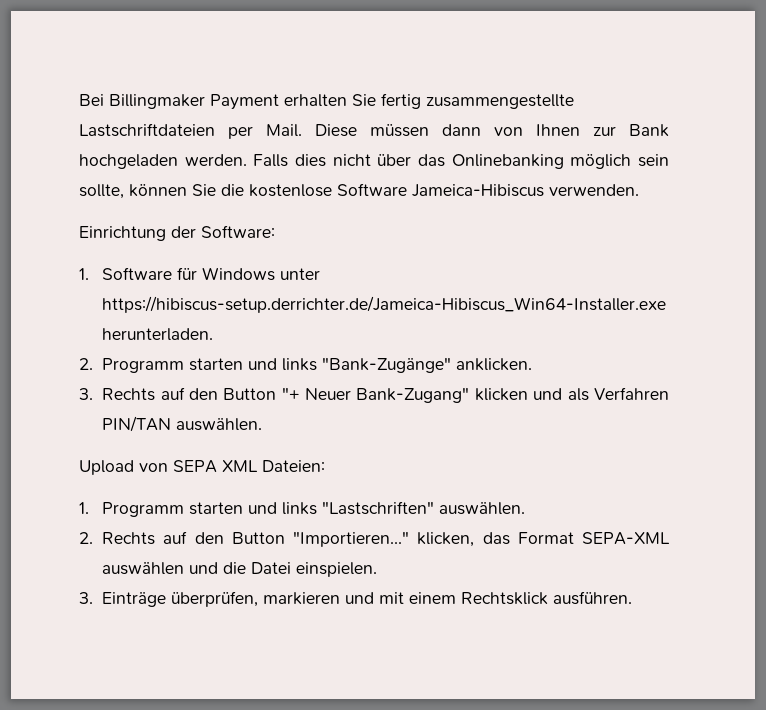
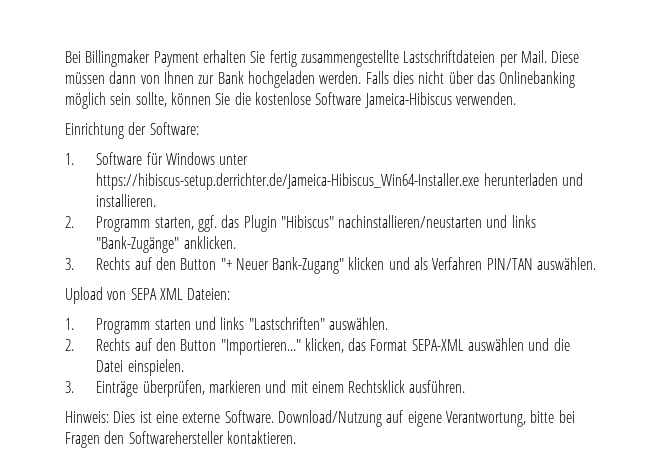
[102,328,214,341] herunterladen. -> [483,173,583,186] [96,194,157,207] herunterladen und installieren.
[189,358,244,371] starten -> [154,215,483,232] starten, ggf. das Plugin "Hibiscus" nachinstallieren/neustarten
(633, 598) none -> [65,410,575,427] [65,431,296,448] // Hinweis: Dies ist eine externe Software. Download/Nutzung auf eigene Verantwortung, bitte bei Fragen den Softwarehersteller kontaktieren.

